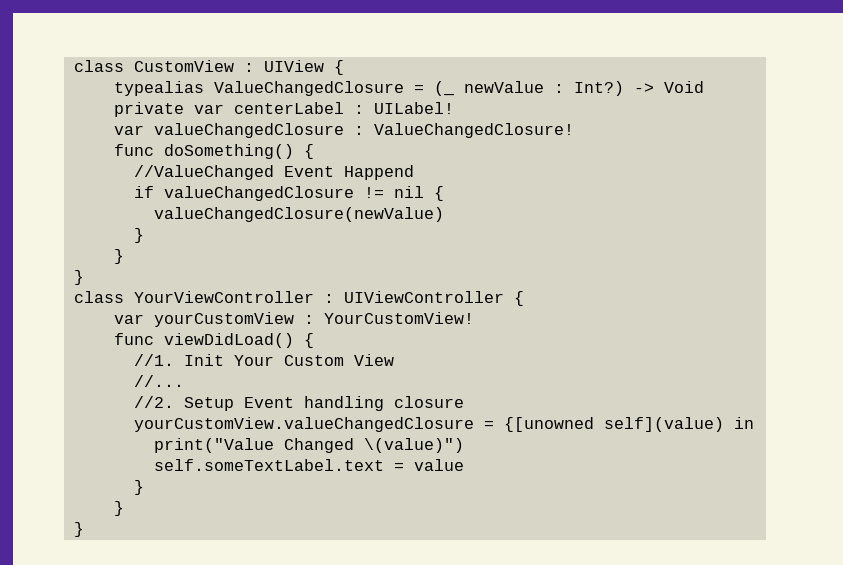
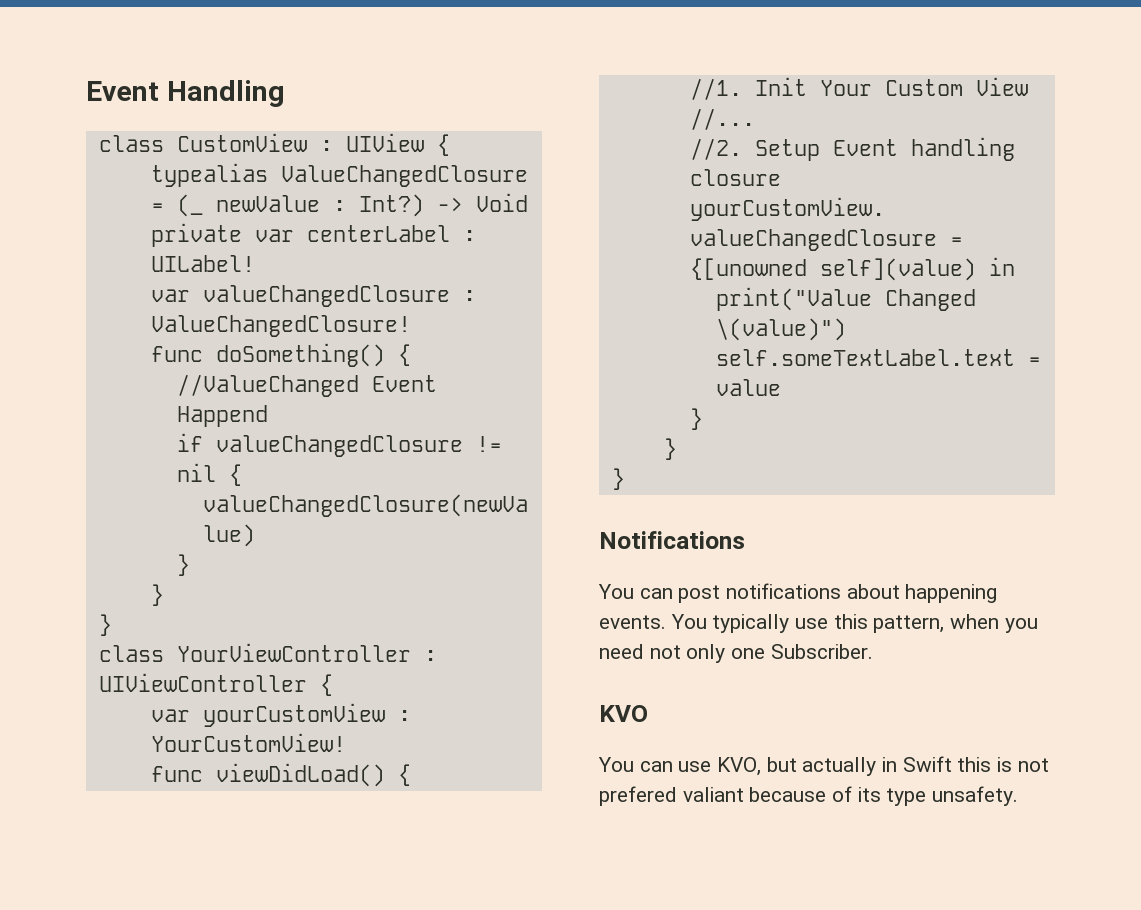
(73, 66) none -> [86,80,285,107] Event Handling //
(84, 529) none -> [599,531,745,549] [598,583,998,603] [599,614,1038,633] [599,644,873,663] [599,705,648,722] [598,756,1049,776] [599,786,1019,806] // Notifications // You can post notifications about happening events. You typically use this pattern, when you need not only one Subscriber. // KVO // You can use KVO, but actually in Swift this is not prefered valiant because of its type unsafety.

